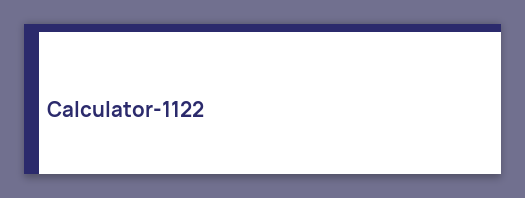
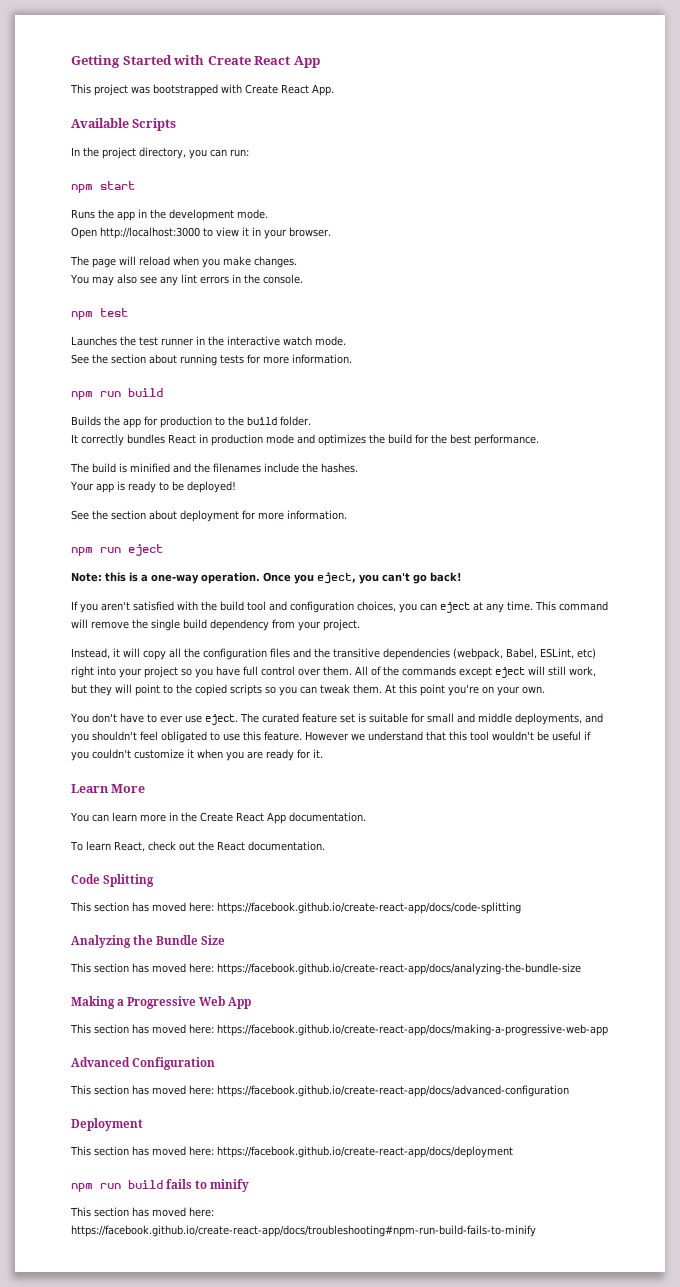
[47,101,204,117] Calculator-1122 -> [71,55,320,68] [70,84,334,96] [71,118,177,131] [71,147,249,159] [71,181,135,193] [71,209,268,221] [71,227,331,239] [70,256,297,268] [70,274,303,286] [71,308,128,320] [71,336,346,346] [71,354,352,366] [71,388,163,400] [71,416,311,428] [71,434,539,446] [70,463,358,473] [70,481,236,493] [71,510,347,522] [71,544,163,556] [71,572,462,584] [71,601,608,613] [71,619,360,631] [71,648,596,660] [71,666,596,678] [71,684,545,696] [70,713,603,725] [71,731,591,743] [71,749,323,761] [71,784,146,793] [70,812,366,824] [70,841,325,852] [71,874,155,887] [70,902,521,914] [71,935,226,948] [70,963,581,975] [71,996,252,1009] [70,1024,608,1036] [71,1057,216,1070] [70,1085,569,1097] [71,1118,143,1131] [70,1146,513,1158] [71,1179,250,1192] [70,1207,214,1217] [71,1225,536,1237] Getting Started with Create React App // This project was bootstrapped with Create React App. // Available Scripts // In the project directory, you can run: // npm start // Runs the app in the development mode. // Open http://localhost:3000 to view it in your browser. // The page will reload when you make changes. // You may also see any lint errors in the console. // npm test // Launches the test runner in the interactive watch mode. // See the section about running tests for more information. // npm run build // Builds the app for production to the build folder. // It correctly bundles React in production mode and optimizes the build for the best performance. // The build is minified and the filenames include the hashes. // Your app is ready to be deployed! // See the section about deployment for more information. // npm run eject // Note: this is a one-way operation. Once you eject, you can't go back! // If you aren't satisfied with the build tool and configuration choices, you can eject at any time. This command will remove the single build dependency from your project. // Instead, it will copy all the configuration files and the transitive dependencies (webpack, Babel, ESLint, etc) right into your project so you have full control over them. All of the commands except eject will still work, but they will point to the copied scripts so you can tweak them. At this point you're on your own. // You don't have to ever use eject. The curated feature set is suitable for small and middle deployments, and you shouldn't feel obligated to use this feature. However we understand that this tool wouldn't be useful if you couldn't customize it when you are ready for it. // Learn More // You can learn more in the Create React App documentation. // To learn React, check out the React documentation. // Code Splitting // This section has moved here: https://facebook.github.io/create-react-app/docs/code-splitting // Analyzing the Bundle Size // This section has moved here: https://facebook.github.io/create-react-app/docs/analyzing-the-bundle-size // Making a Progressive Web App // This section has moved here: https://facebook.github.io/create-react-app/docs/making-a-progressive-web-app // Advanced Configuration // This section has moved here: https://facebook.github.io/create-react-app/docs/advanced-configuration // Deployment // This section has moved here: https://facebook.github.io/create-react-app/docs/deployment // npm run build fails to minify // This section has moved here: https://facebook.github.io/create-react-app/docs/troubleshooting#npm-run-build-fails-to-minify

